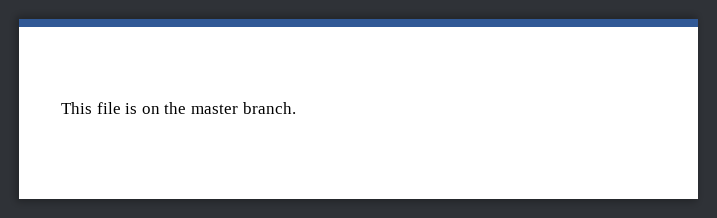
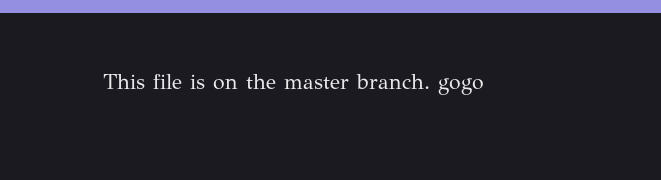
(296, 108) none -> [438,78,484,95] gogo

